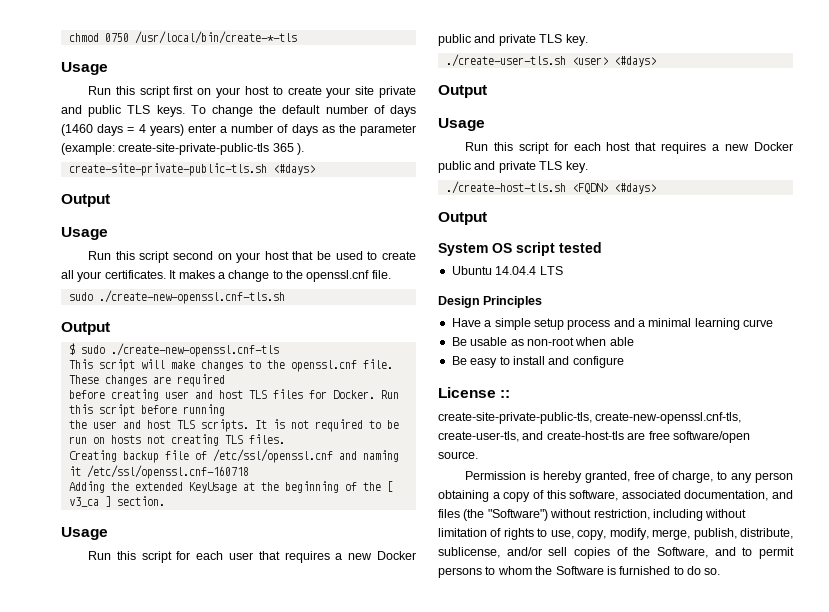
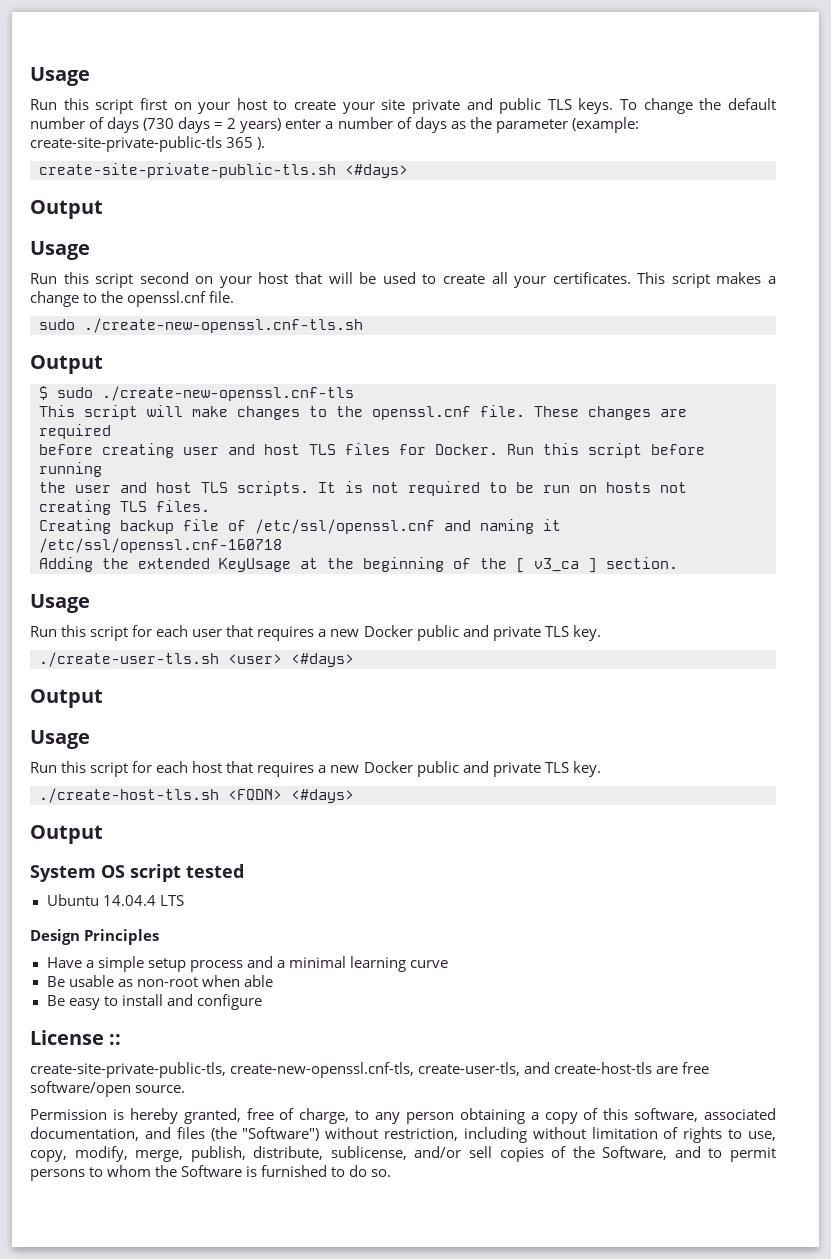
[68,31,297,44] chmod 0750 /usr/local/bin/create-*-tls // -> (30, 76) none
[61,124,93,136] (1460 -> [143,118,175,131] (730
[138,124,146,133] 4 -> [227,118,237,129] 2
(314, 255) none -> [328,272,353,284] will
[169,270,177,279] It -> [637,272,710,288] This script

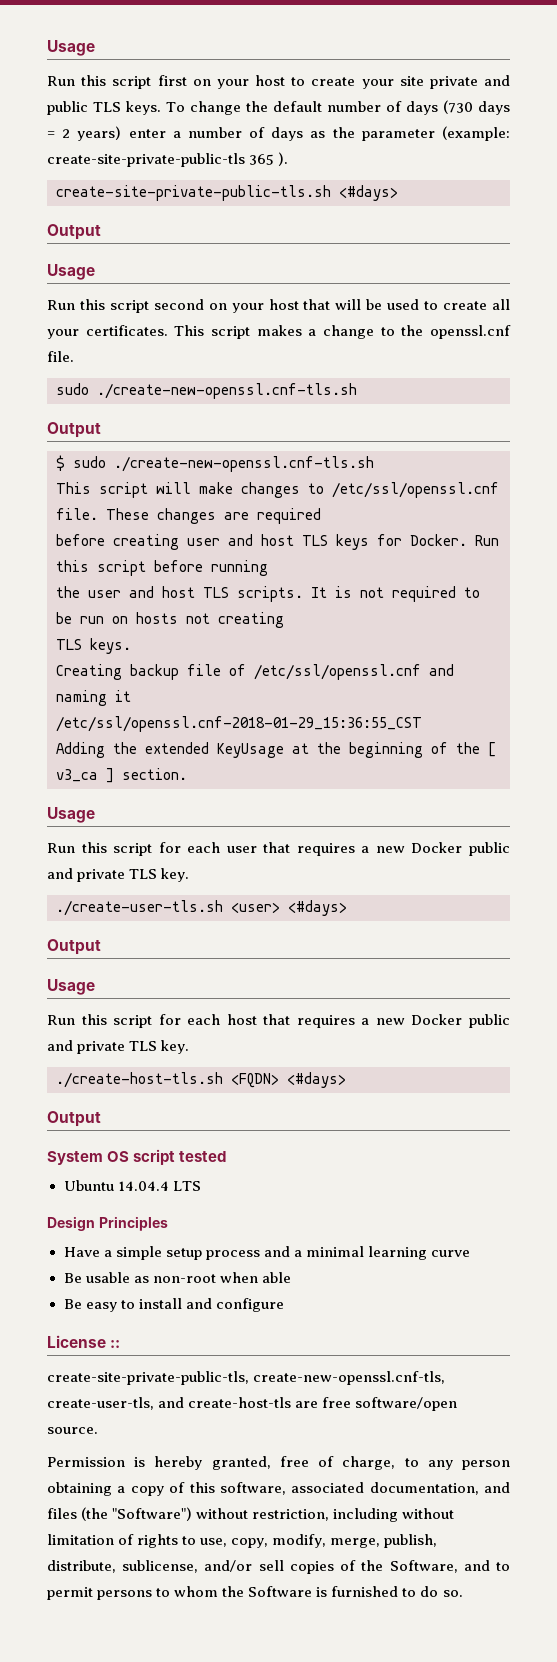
[102,386,354,401] ./create-new-openssl.cnf-tls -> [114,456,374,472] ./create-new-openssl.cnf-tls.sh
[336,406,471,420] the openssl.cnf -> [332,482,499,498] /etc/ssl/openssl.cnf
[345,443,390,455] files -> [336,534,369,550] keys
[120,500,210,512] TLS files. -> [56,638,131,654] // TLS keys.
[39,538,282,553] /etc/ssl/openssl.cnf-160718 -> [56,716,422,732] /etc/ssl/openssl.cnf-2018-01-29_15:36:55_CST

